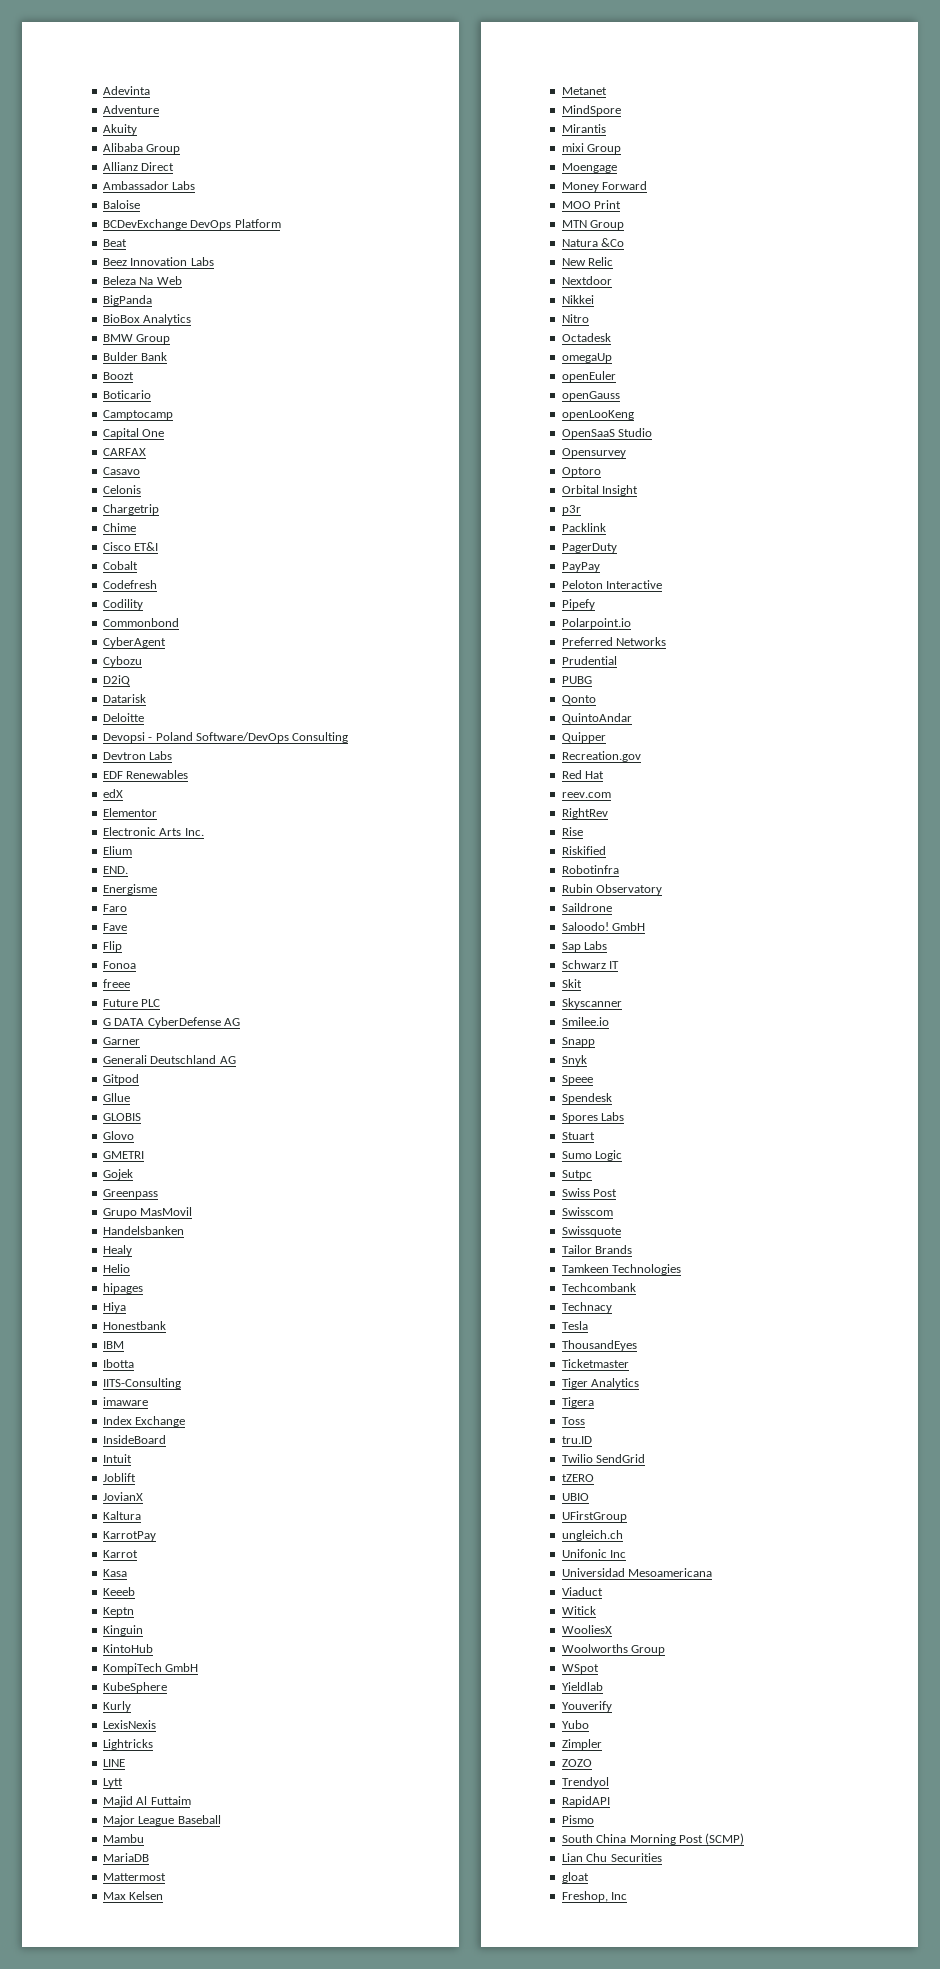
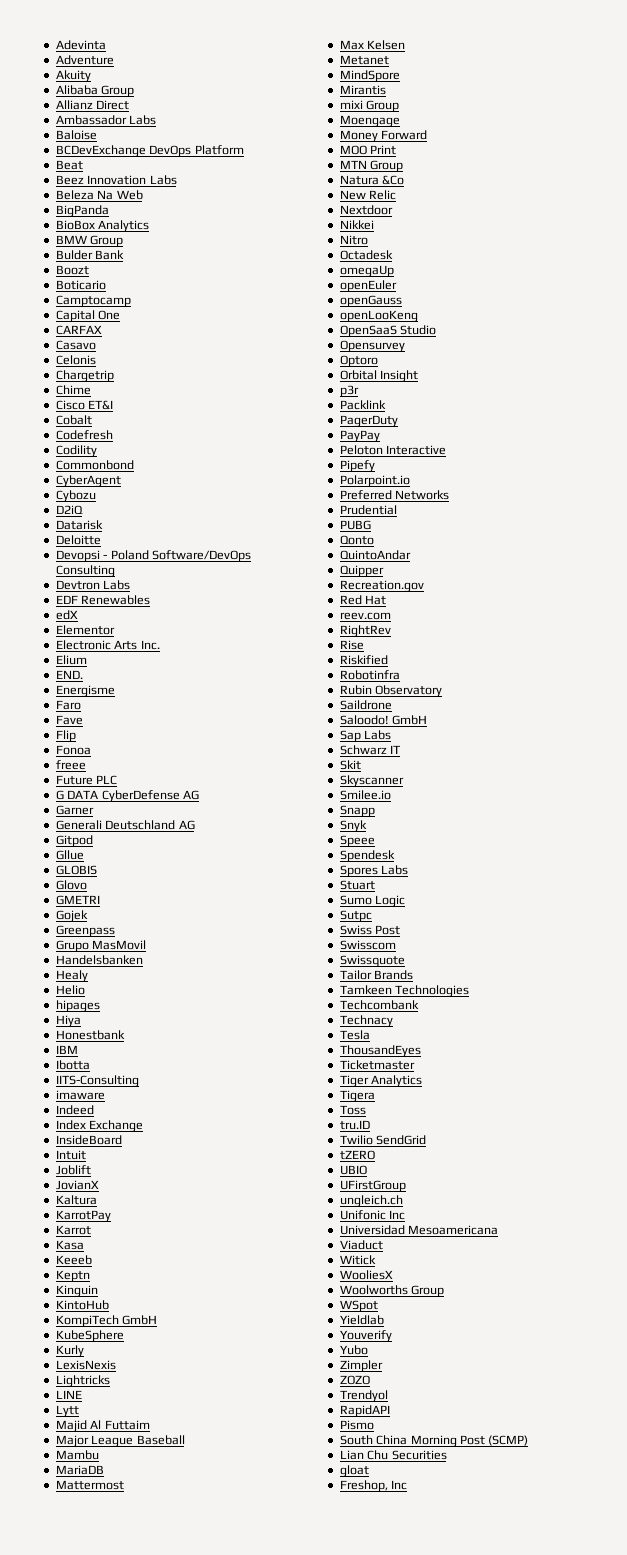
(148, 1401) none -> [55,1105,94,1115] // Indeed

